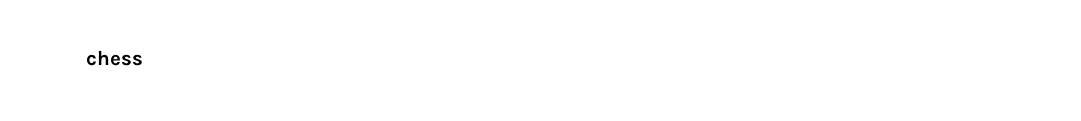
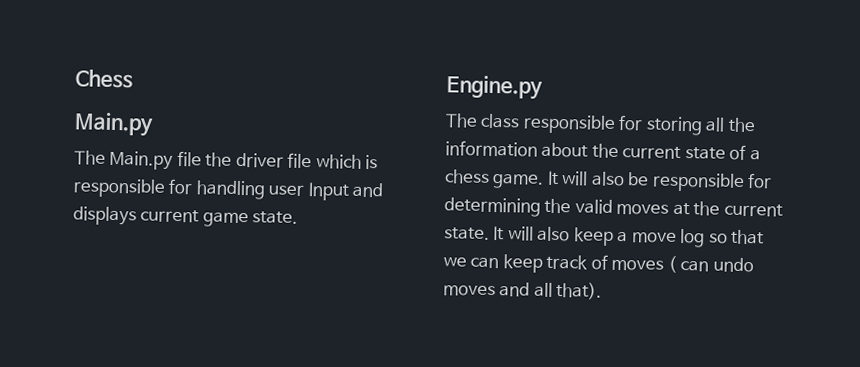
[86,50,143,66] chess -> [75,69,133,89] [74,112,154,137] [74,150,379,170] [73,178,384,201] [73,206,299,228] [446,75,543,100] [445,113,756,136] [445,140,761,161] [445,169,773,192] [444,197,783,217] [444,226,765,248] [443,254,754,273] [443,282,603,300] Chess // Main.py // The Main.py file the driver file which is responsible for handling user Input and displays current game state. // Engine.py // The class responsible for storing all the information about the current state of a chess game. It will also be responsible for determining the valid moves at the current state. It will also keep a move log so that we can keep track of moves ( can undo moves and all that).

